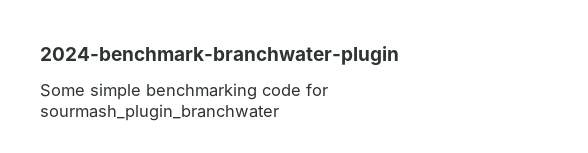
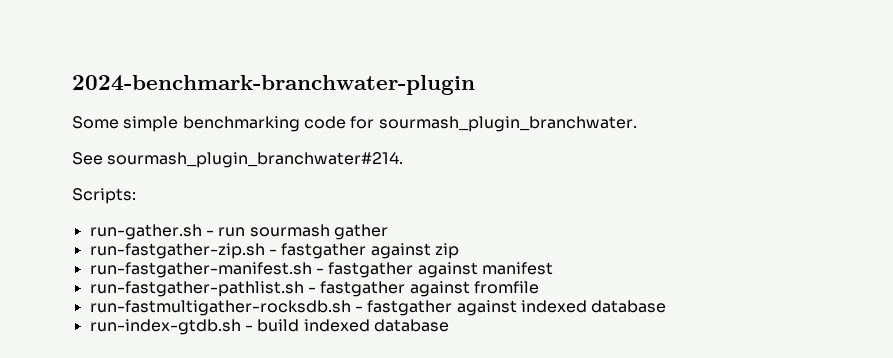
[40,104,279,121] sourmash_plugin_branchwater -> [378,116,637,132] [72,152,404,168] [72,188,136,204] [89,224,388,240] [89,243,459,259] [89,262,553,278] [89,281,539,297] [89,300,667,316] [89,319,449,335] sourmash_plugin_branchwater. // See sourmash_plugin_branchwater#214. // Scripts: // run-gather.sh - run sourmash gather // run-fastgather-zip.sh - fastgather against zip // run-fastgather-manifest.sh - fastgather against manifest // run-fastgather-pathlist.sh - fastgather against fromfile // run-fastmultigather-rocksdb.sh - fastgather against indexed database // run-index-gtdb.sh - build indexed database

